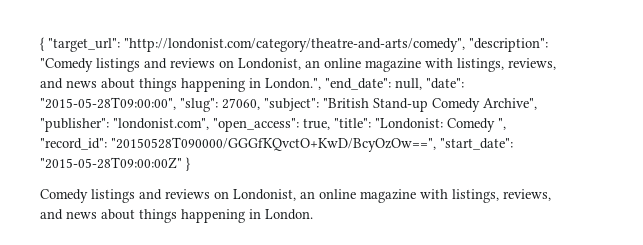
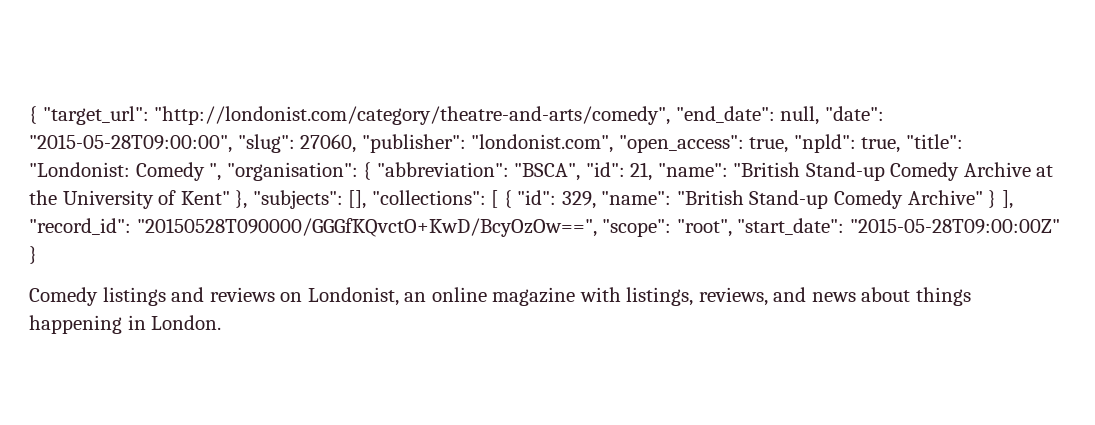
[469,38,548,52] [40,58,556,72] [40,78,321,92] "description": "Comedy listings and reviews on Londonist, an online magazine with listings, reviews, and news about things happening in London.", -> (671, 115) none
[264,98,537,112] "subject": "British Stand-up Comedy Archive", -> (357, 143) none
(330, 124) none -> [793,134,901,153] "npld": true,
[40,137,436,152] "record_id": "20150528T090000/GGGfKQvctO+KwD/BcyOzOw==", -> [226,162,1054,181] [29,190,1013,209] [29,218,732,237] "organisation": { "abbreviation": "BSCA", "id": 21, "name": "British Stand-up Comedy Archive at the University of Kent" }, "subjects": [], "collections": [ { "id": 329, "name": "British Stand-up Comedy Archive" } ], "record_id": "20150528T090000/GGGfKQvctO+KwD/BcyOzOw==", "scope": "root",

